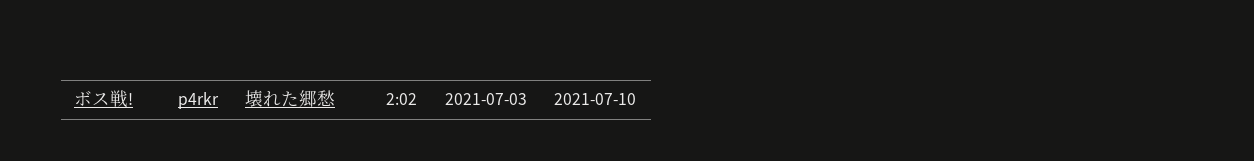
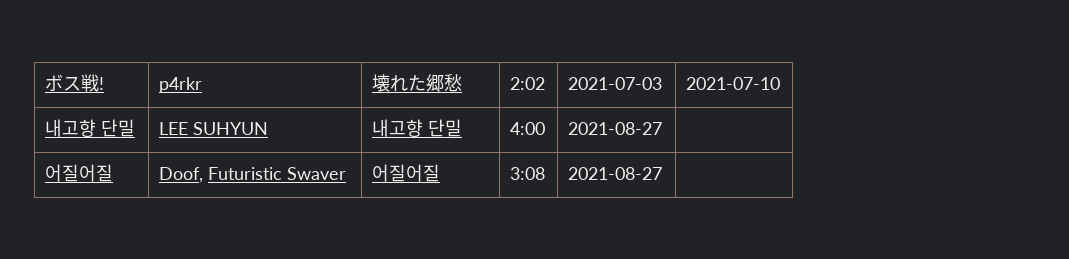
(637, 99) none -> [45,119,136,137] [159,122,269,135] [372,119,463,137] [510,122,546,135] [568,122,663,135] [45,164,114,182] [159,167,347,183] [372,164,441,182] [510,167,546,180] [568,167,663,180] // 내고향 단밀 | LEE SUHYUN | 내고향 단밀 | 4:00 | 2021-08-27 | // 어질어질 | Doof, Futuristic Swaver | 어질어질 | 3:08 | 2021-08-27 |

